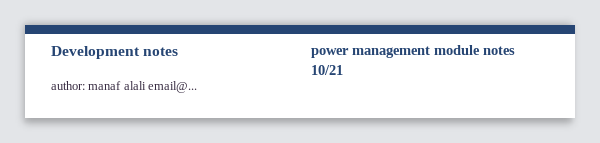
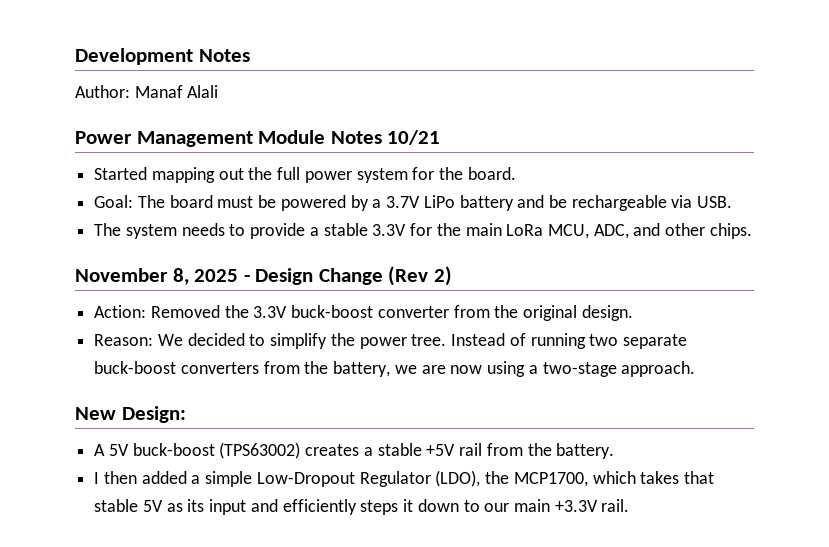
[143,47,179,56] [51,81,198,93] [311,45,515,58] [311,65,343,75] notes // author: manaf alali email@... // power management module notes 10/21 -> [198,49,250,62] [75,85,219,98] [75,130,441,147] [94,167,516,183] [94,195,733,211] [94,223,752,239] [75,266,452,286] [94,305,633,321] [94,333,687,349] [94,361,696,377] [75,406,186,423] [94,442,615,459] [94,470,714,487] [94,499,630,515] Notes // Author: Manaf Alali // Power Management Module Notes 10/21 // Started mapping out the full power system for the board. // Goal: The board must be powered by a 3.7V LiPo battery and be rechargeable via USB. // The system needs to provide a stable 3.3V for the main LoRa MCU, ADC, and other chips. // November 8, 2025 - Design Change (Rev 2) // Action: Removed the 3.3V buck-boost converter from the original design. // Reason: We decided to simplify the power tree. Instead of running two separate buck-boost converters from the battery, we are now using a two-stage approach. // New Design: // A 5V buck-boost (TPS63002) creates a stable +5V rail from the battery. // I then added a simple Low-Dropout Regulator (LDO), the MCP1700, which takes that stable 5V as its input and efficiently steps it down to our main +3.3V rail.

